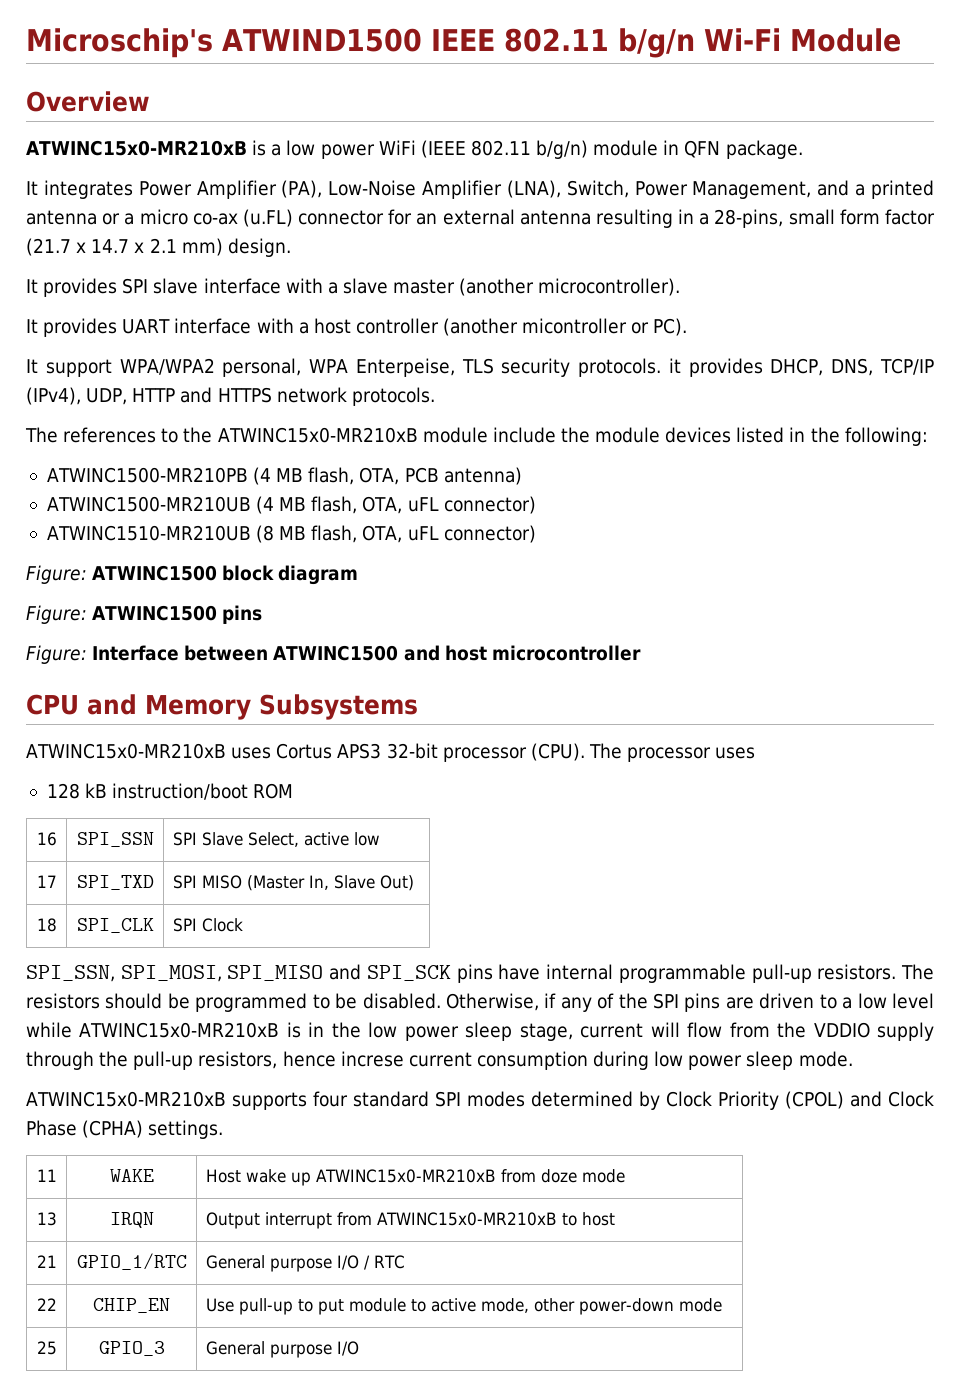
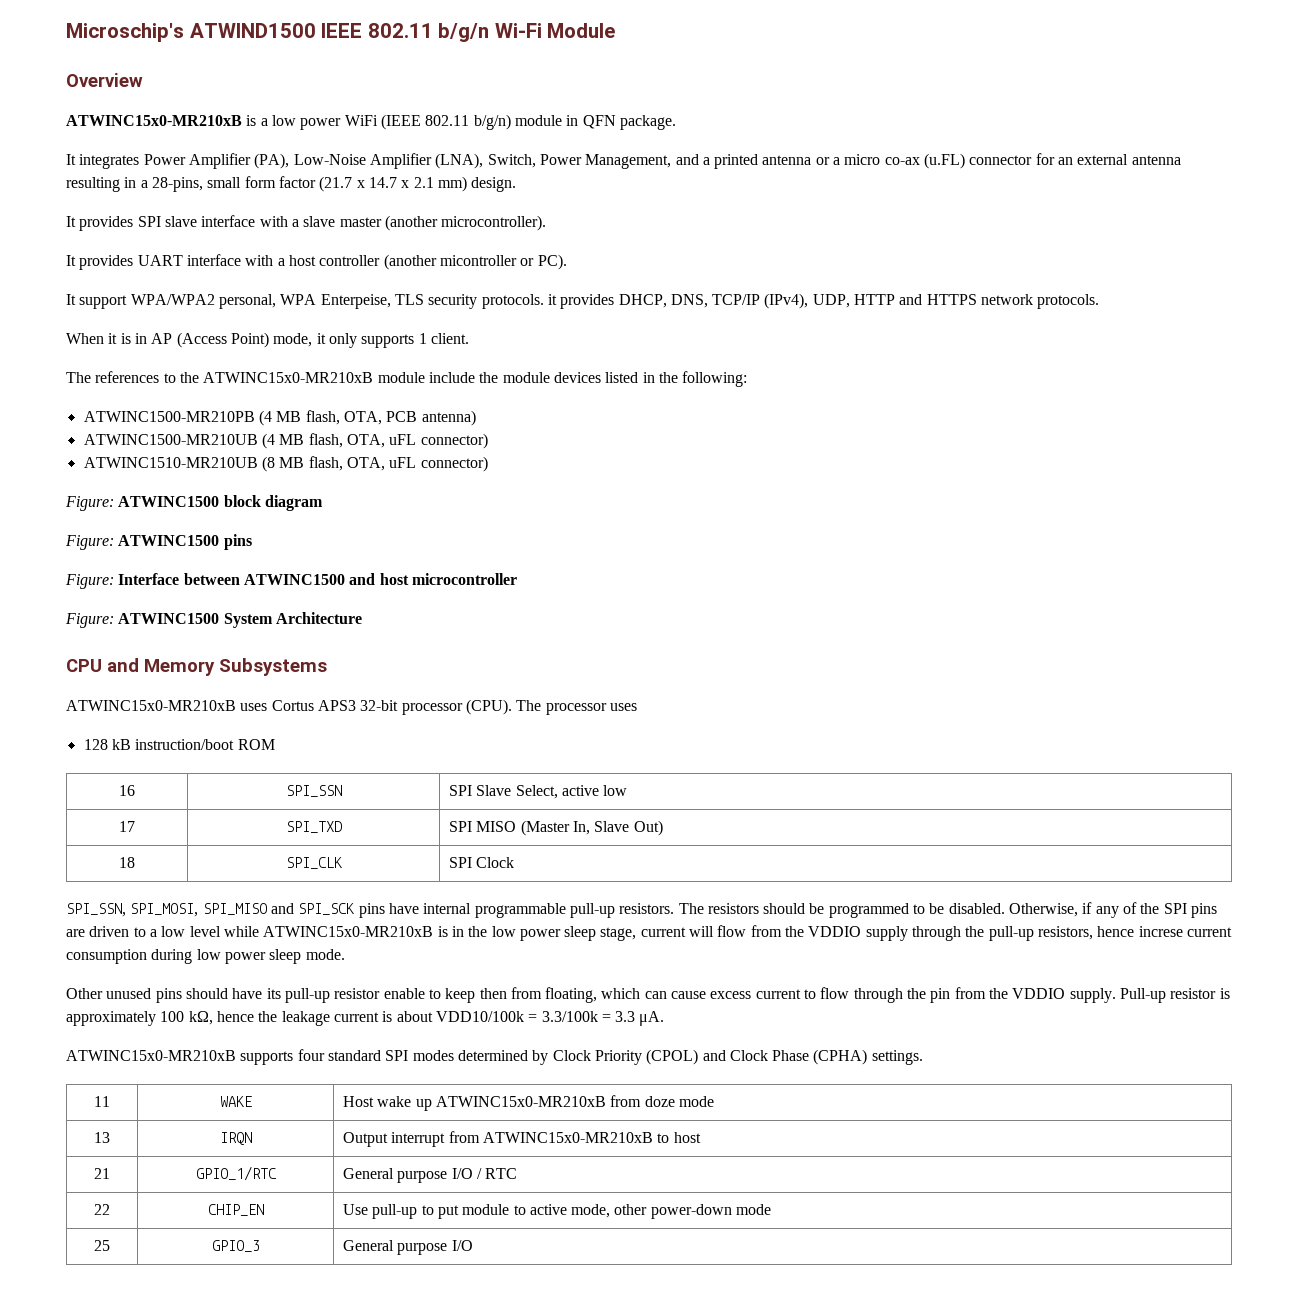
(435, 396) none -> [66,332,469,348] // When it is in AP (Access Point) mode, it only supports 1 client.
(641, 653) none -> [65,612,362,628] // Figure: ATWINC1500 System Architecture
(853, 1059) none -> [66,987,1230,1003] [66,1011,665,1026] // Other unused pins should have its pull-up resistor enable to keep then from floating, which can cause excess current to flow through the pin from the VDDIO supply. Pull-up resistor is approximately 100 kΩ, hence the leakage current is about VDD10/100k = 3.3/100k = 3.3 μA.

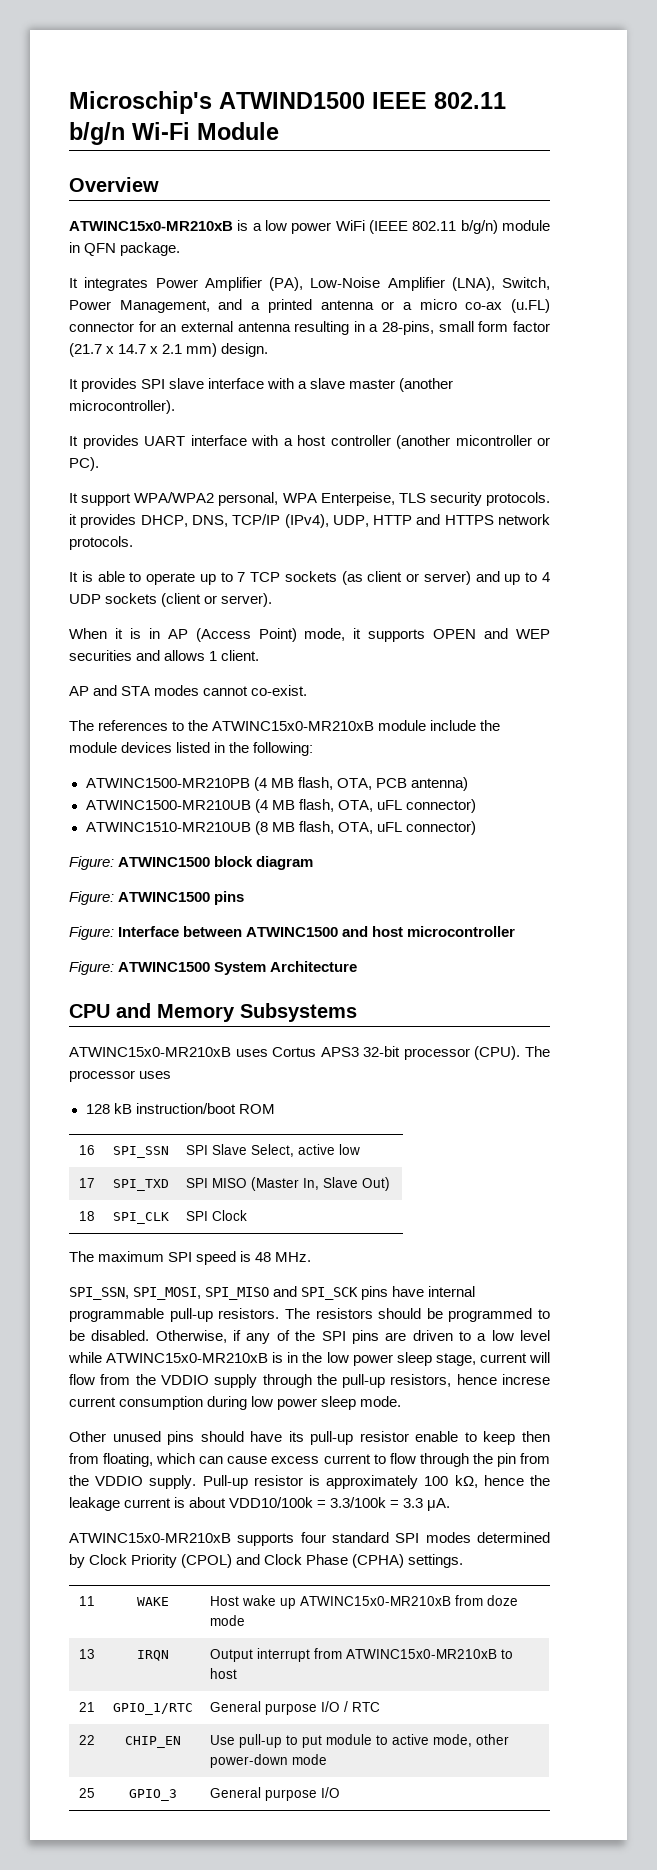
(1100, 301) none -> [69,571,550,585] [69,593,273,607] // It is able to operate up to 7 TCP sockets (as client or server) and up to 4 UDP sockets (client or server).
[328,333,469,348] only supports 1 client. -> [368,628,551,642] [69,650,260,661] [69,685,308,696] supports OPEN and WEP securities and allows 1 client. // AP and STA modes cannot co-exist.
(515, 862) none -> [69,1251,312,1265] // The maximum SPI speed is 48 MHz.

